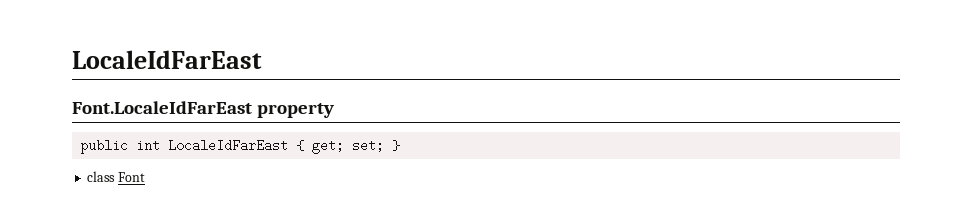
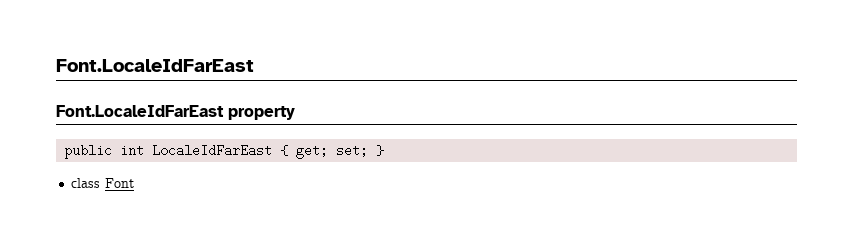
[72,50,262,69] LocaleIdFarEast -> [56,59,254,72] Font.LocaleIdFarEast

